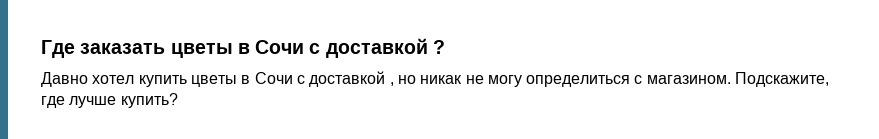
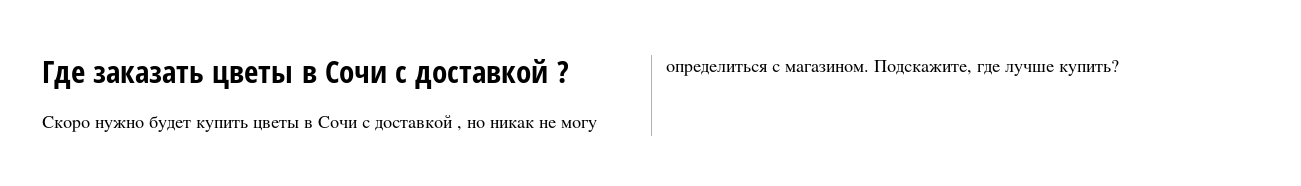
[41,72,135,87] Давно хотел -> [42,115,191,132] Скоро нужно будет

